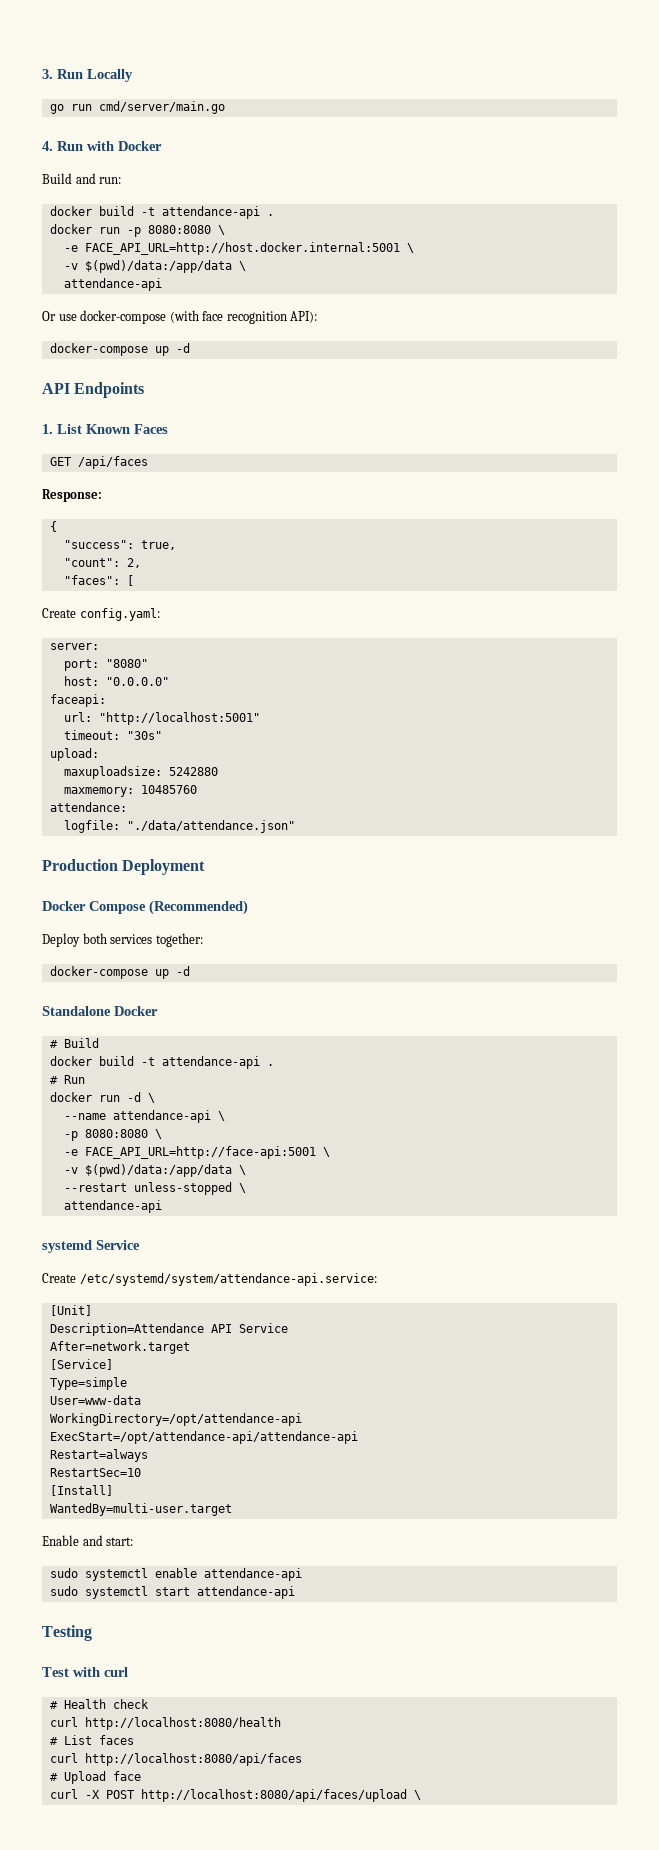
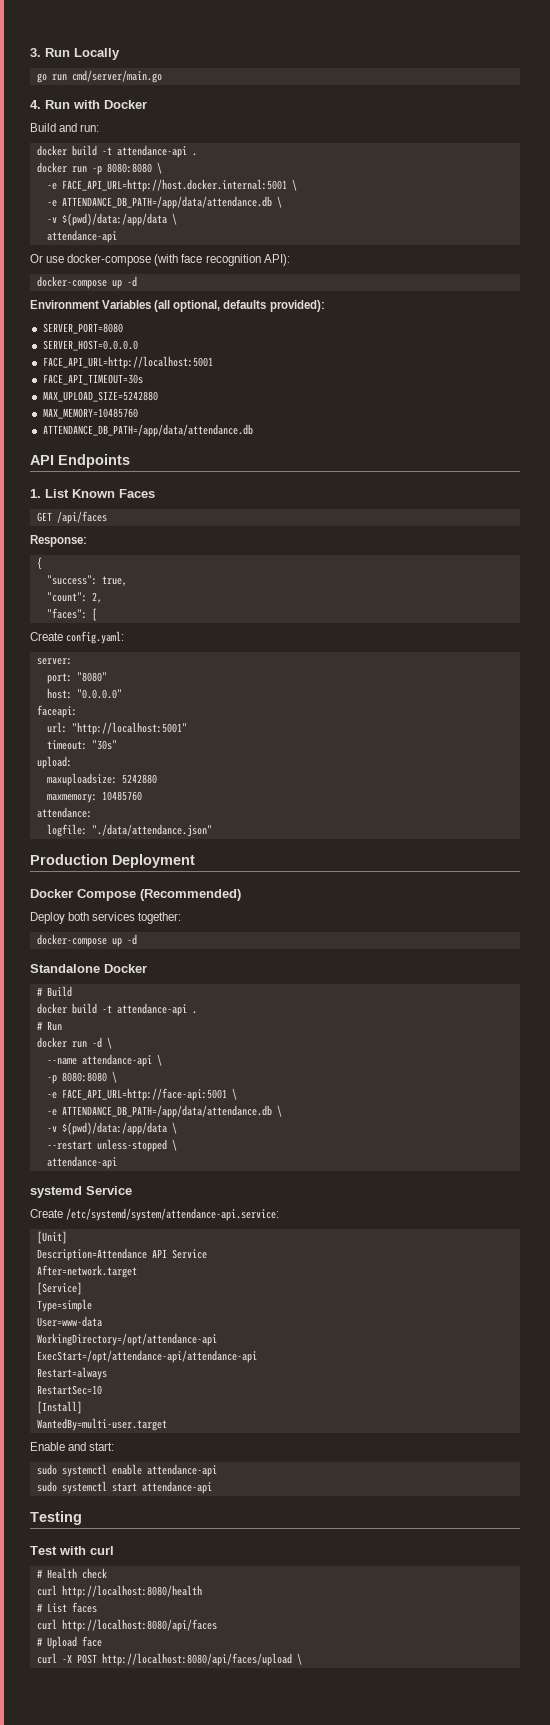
(414, 248) none -> [46,196,282,209] // -e ATTENDANCE_DB_PATH=/app/data/attendance.db \
(190, 348) none -> [30,300,325,312] [42,323,123,334] [42,340,138,351] [42,356,213,369] [42,374,143,385] [42,391,158,402] [42,408,138,419] [42,424,253,437] // Environment Variables (all optional, defaults provided): // SERVER_PORT=8080 // SERVER_HOST=0.0.0.0 // FACE_API_URL=http://localhost:5001 // FACE_API_TIMEOUT=30s // MAX_UPLOAD_SIZE=5242880 // MAX_MEMORY=10485760 // ATTENDANCE_DB_PATH=/app/data/attendance.db
(330, 1152) none -> [46,1105,282,1118] // -e ATTENDANCE_DB_PATH=/app/data/attendance.db \

